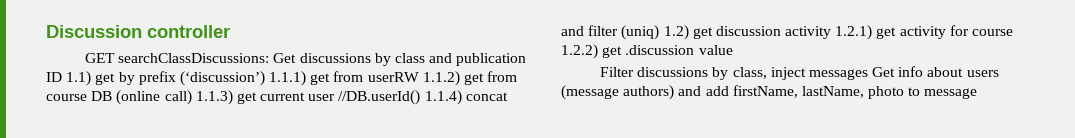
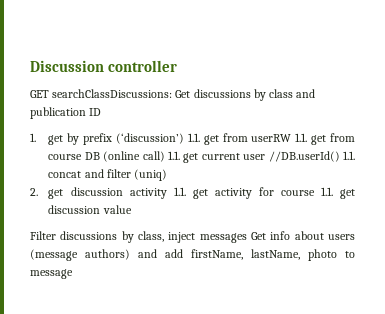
[66,71,92,86] 1.1) -> [30,133,36,142] // 1.
[269,71,307,86] 1.1.1) -> [187,133,200,142] 1.1.
[422,71,460,86] 1.1.2) -> [295,133,308,142] 1.1.
[195,90,233,105] 1.1.3) -> [168,151,181,160] 1.1.
[424,90,462,105] 1.1.4) -> [342,151,355,160] 1.1.
[663,25,689,40] 1.2) -> [30,188,38,196] // 2.
[835,25,873,40] 1.2.1) -> [173,187,186,196] 1.1.
[561,44,695,59] 1.2.2) get .discussion -> [320,187,356,199] [48,205,101,214] 1.1. get discussion

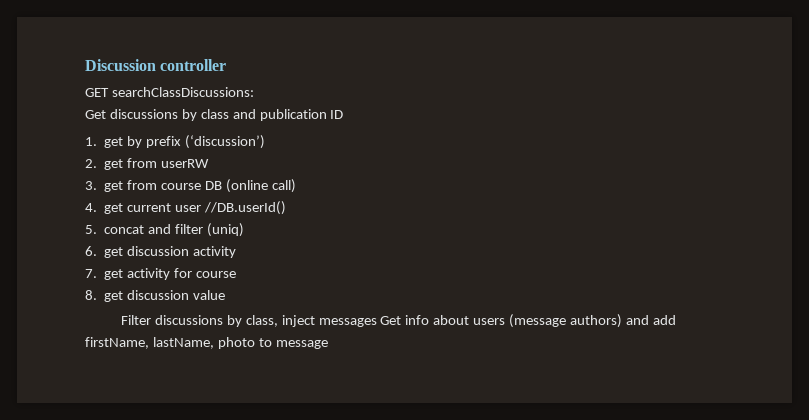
(173, 93) none -> (254, 92) //
[187,133,200,142] 1.1. -> [85,159,97,168] // 2.
[295,133,308,142] 1.1. -> [85,181,97,190] // 3.
[168,151,181,160] 1.1. -> [85,203,97,212] // 4.
[342,151,355,160] 1.1. -> [85,225,97,234] // 5.
[30,188,38,196] 2. -> [85,246,97,256] 6.
[173,187,186,196] 1.1. -> [85,269,97,278] // 7.
[320,187,333,196] 1.1. -> [85,290,97,300] // 8.

